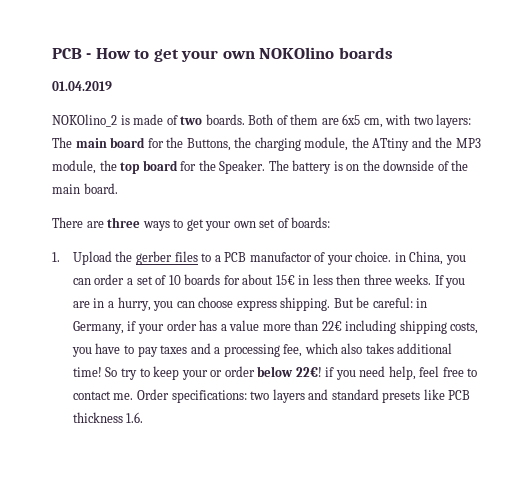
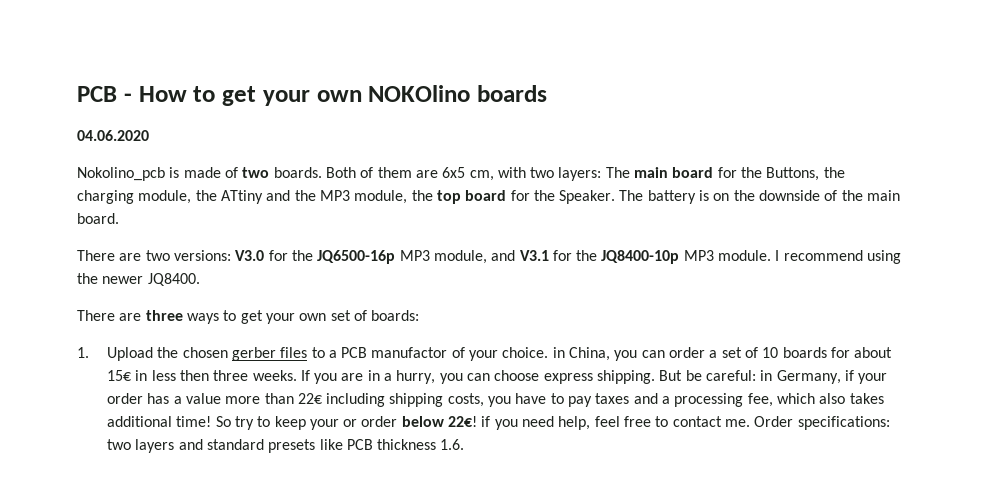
[52,81,112,91] [52,114,117,127] 01.04.2019 // NOKOlino_2 -> [77,130,149,141] [77,167,165,181] 04.06.2020 // Nokolino_pcb
(118, 188) none -> [77,250,902,264] [77,273,200,286] // There are two versions: V3.0 for the JQ6500-16p MP3 module, and V3.1 for the JQ8400-10p MP3 module. I recommend using the newer JQ8400.
(133, 256) none -> [182,347,228,358] chosen

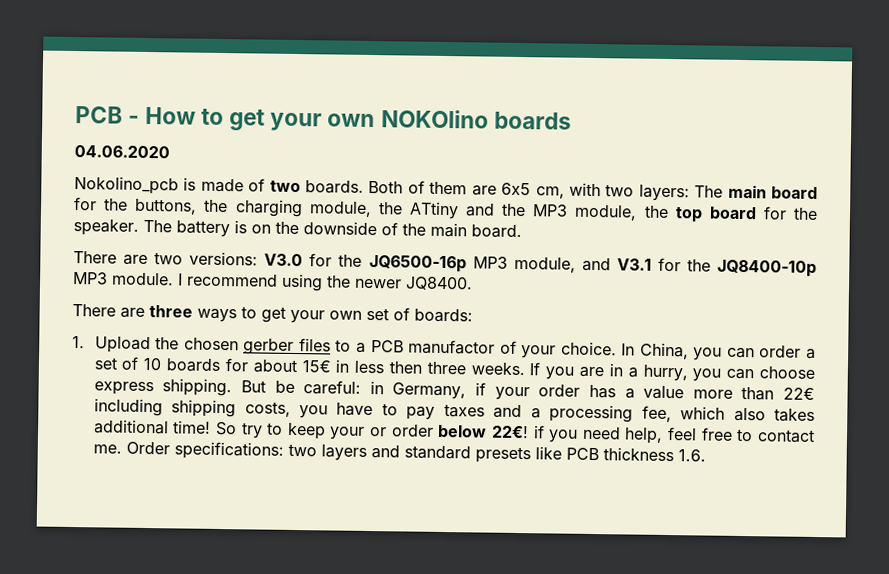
[766,167,820,181] Buttons, -> [134,198,198,215] buttons,
[559,190,616,204] Speaker. -> [73,219,139,236] speaker.
[552,347,565,358] in -> [621,343,636,356] In

